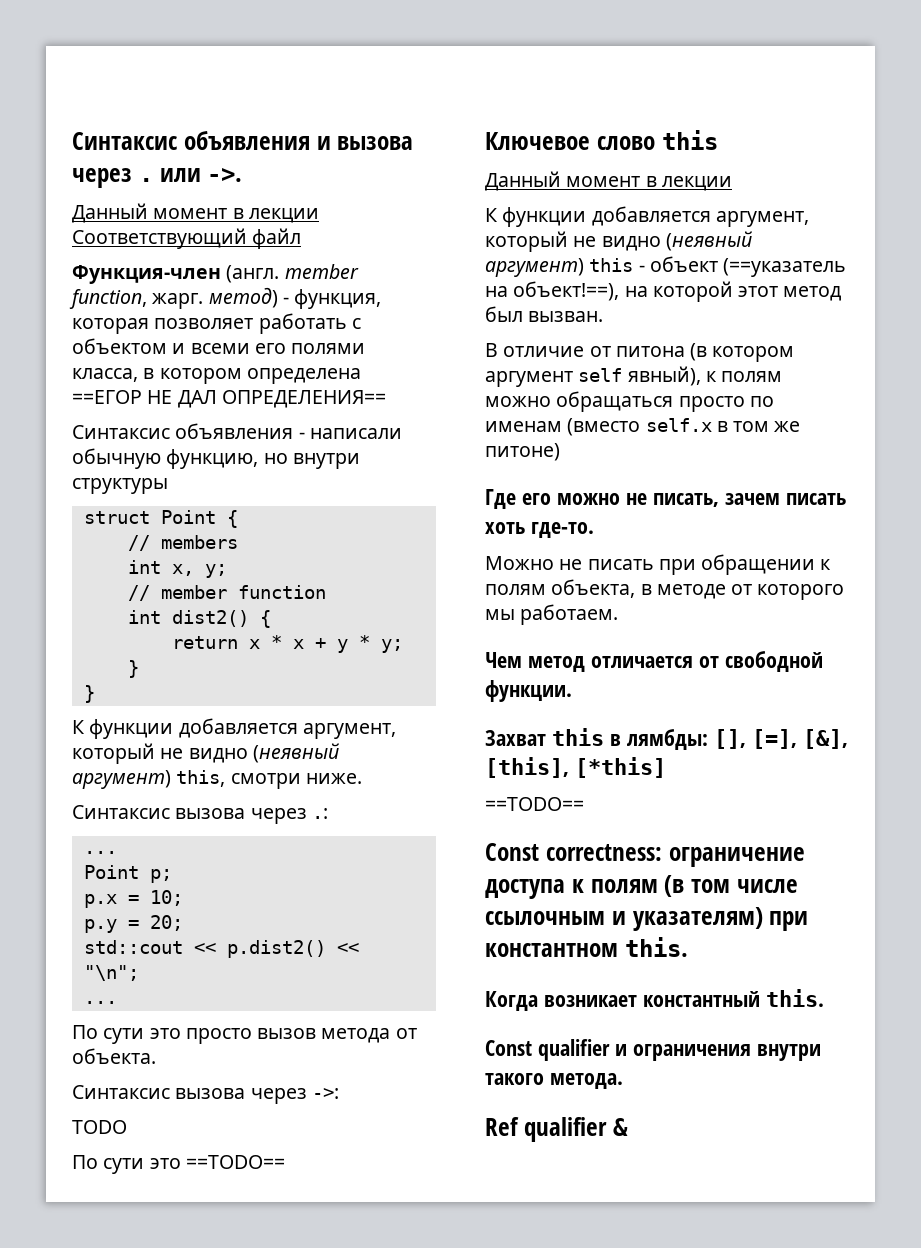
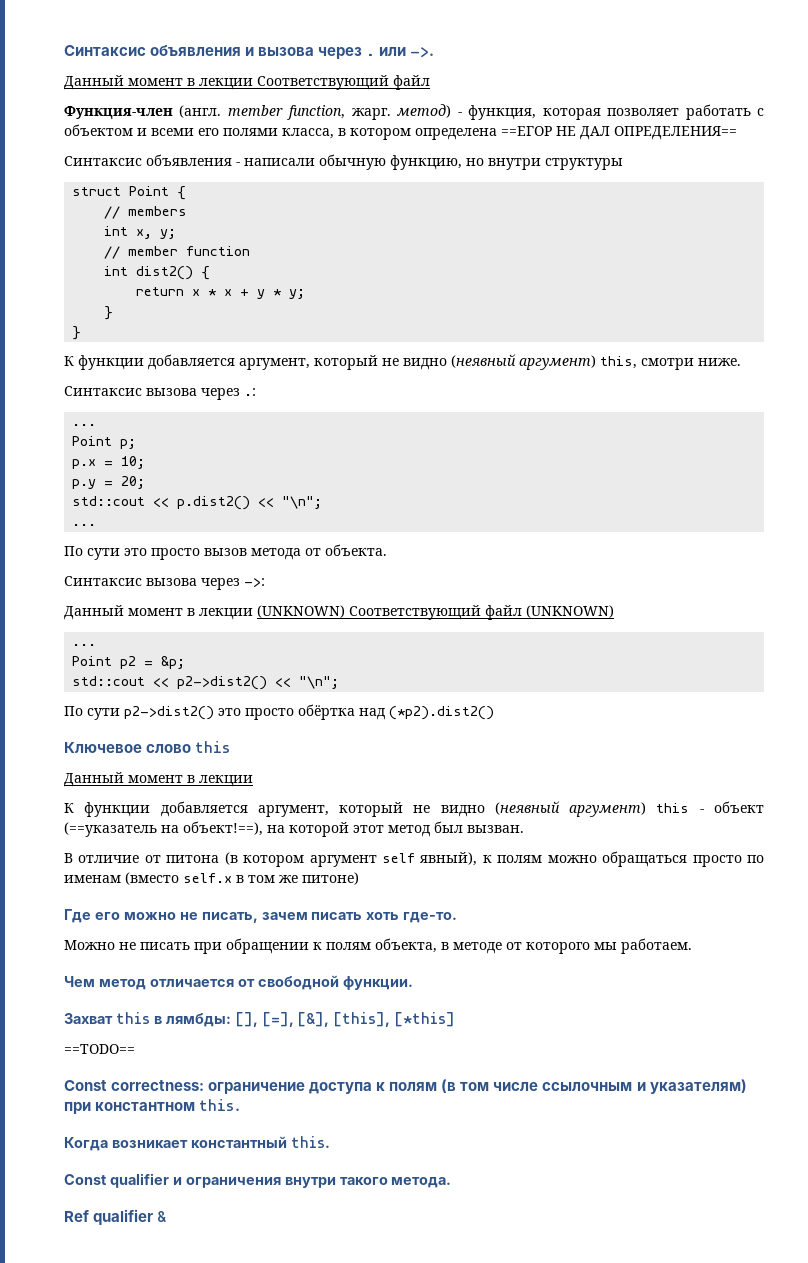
[72,1120,127,1134] [72,1155,285,1174] TODO // По сути это ==TODO== -> [64,605,614,620] [72,644,97,646] [72,656,186,669] [72,676,340,690] [64,704,494,720] Данный момент в лекции (UNKNOWN) Соответствующий файл (UNKNOWN) // ... // Point p2 = &p; // std::cout << p2->dist2() << "\n"; // По сути p2->dist2() это просто обёртка над (*p2).dist2()

